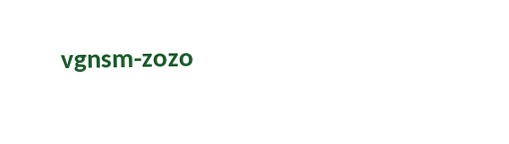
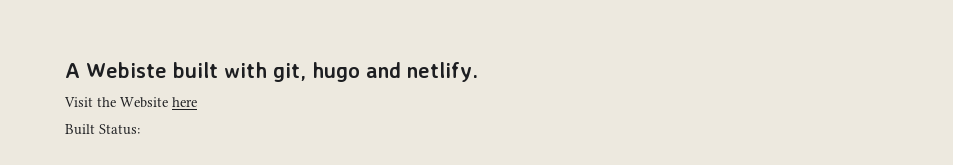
[60,53,194,73] vgnsm-zozo -> [65,62,478,82] [64,97,197,108] [65,124,140,135] A Webiste built with git, hugo and netlify. // Visit the Website here // Built Status:

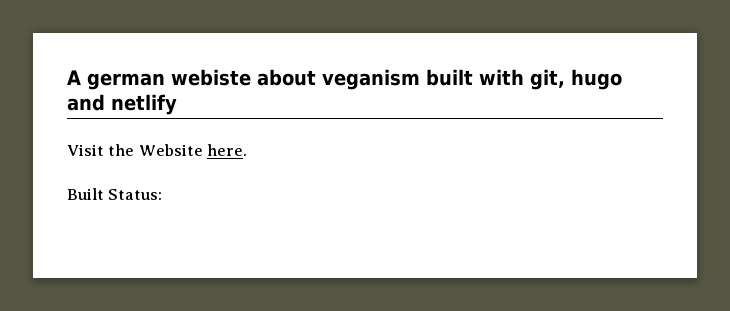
[86,62,167,78] Webiste -> [87,69,420,90] german webiste about veganism
[406,62,478,82] netlify. -> [111,94,177,115] netlify
[172,97,197,107] here -> [207,144,248,156] here.

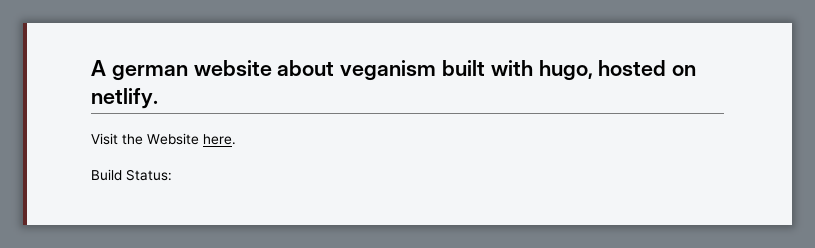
[171,69,251,86] webiste -> [193,60,272,76] website
[530,69,622,90] [67,94,177,115] git, hugo and netlify -> [538,60,697,81] [91,88,158,109] hugo, hosted on netlify.
[67,188,104,200] Built -> [91,169,122,181] Build

